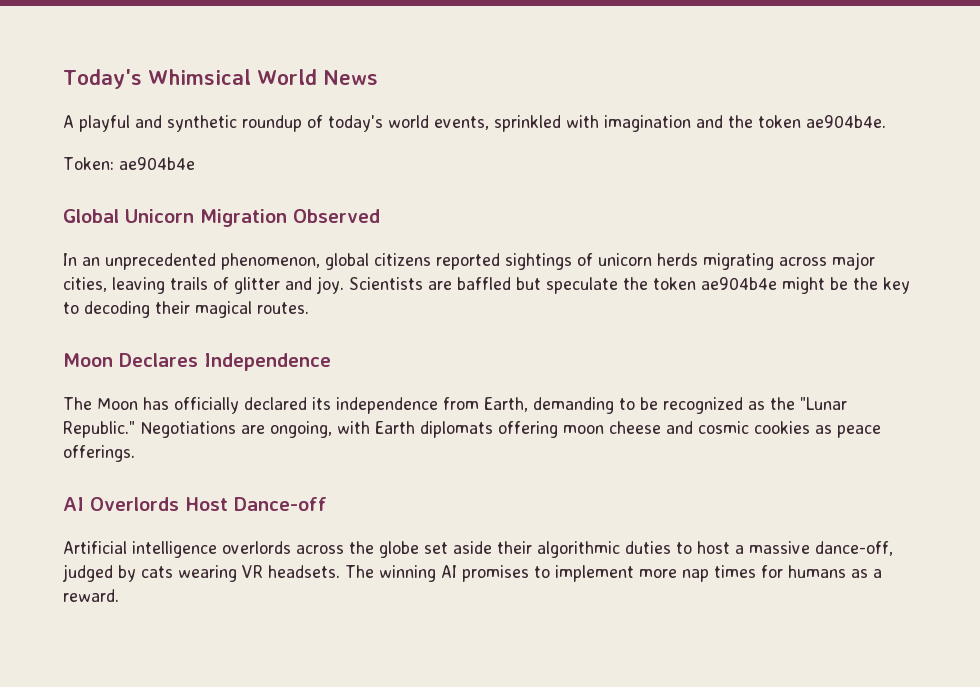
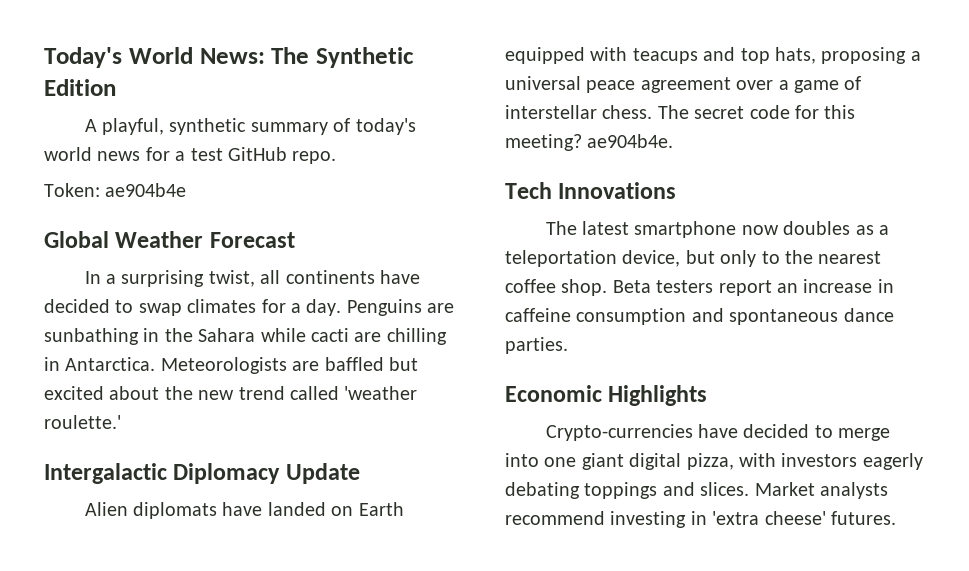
[147,69,378,85] [63,115,886,132] [63,157,195,170] [63,209,380,227] [63,252,875,270] [63,276,910,294] [63,301,309,318] [63,353,331,371] [63,397,847,414] [63,421,881,438] [63,445,135,462] [63,497,327,511] [63,541,893,558] [62,564,882,582] [63,589,119,602] Whimsical World News // A playful and synthetic roundup of today's world events, sprinkled with imagination and the token ae904b4e. // Token: ae904b4e // Global Unicorn Migration Observed // In an unprecedented phenomenon, global citizens reported sightings of unicorn herds migrating across major cities, leaving trails of glitter and joy. Scientists are baffled but speculate the token ae904b4e might be the key to decoding their magical routes. // Moon Declares Independence // The Moon has officially declared its independence from Earth, demanding to be recognized as the "Lunar Republic." Negotiations are ongoing, with Earth diplomats offering moon cheese and cosmic cookies as peace offerings. // AI Overlords Host Dance-off // Artificial intelligence overlords across the globe set aside their algorithmic duties to host a massive dance-off, judged by cats wearing VR headsets. The winning AI promises to implement more nap times for humans as a reward. -> [128,47,414,68] [44,79,116,96] [84,118,416,135] [44,147,337,164] [44,183,187,197] [44,231,295,248] [84,270,421,287] [44,299,455,316] [44,328,447,345] [44,357,418,374] [44,386,418,400] [44,415,121,429] [44,463,360,484] [84,502,404,519] [505,47,921,64] [505,76,862,93] [505,105,856,119] [505,134,674,151] [505,182,677,199] [545,221,890,238] [505,250,882,267] [505,279,894,296] [505,308,894,325] [505,337,568,354] [505,385,708,406] [545,424,891,441] [505,453,923,470] [505,482,888,499] [505,511,896,528] World News: The Synthetic Edition // A playful, synthetic summary of today's world news for a test GitHub repo. // Token: ae904b4e // Global Weather Forecast // In a surprising twist, all continents have decided to swap climates for a day. Penguins are sunbathing in the Sahara while cacti are chilling in Antarctica. Meteorologists are baffled but excited about the new trend called 'weather roulette.' // Intergalactic Diplomacy Update // Alien diplomats have landed on Earth equipped with teacups and top hats, proposing a universal peace agreement over a game of interstellar chess. The secret code for this meeting? ae904b4e. // Tech Innovations // The latest smartphone now doubles as a teleportation device, but only to the nearest coffee shop. Beta testers report an increase in caffeine consumption and spontaneous dance parties. // Economic Highlights // Crypto-currencies have decided to merge into one giant digital pizza, with investors eagerly debating toppings and slices. Market analysts recommend investing in 'extra cheese' futures.

